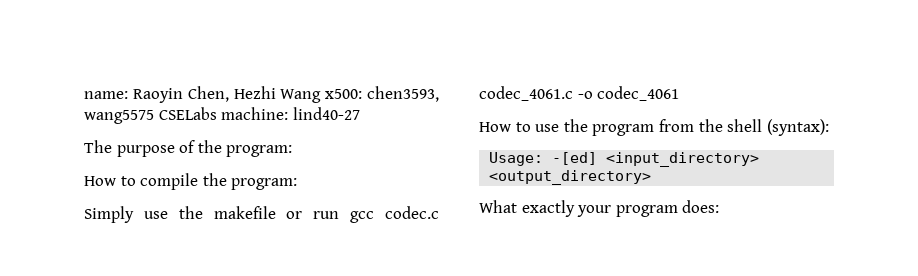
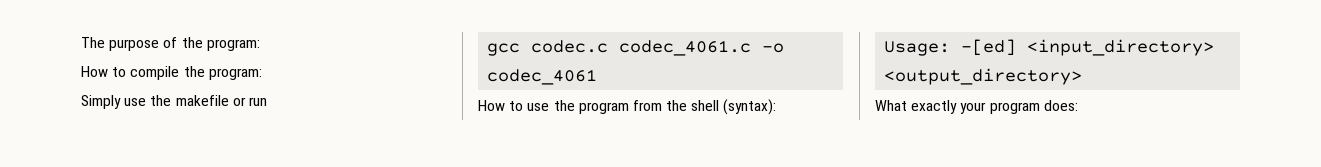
[84,86,439,103] [84,107,360,124] name: Raoyin Chen, Hezhi Wang x500: chen3593, wang5575 CSELabs machine: lind40-27 // -> (81, 42) none
(340, 215) none -> (267, 101) //

